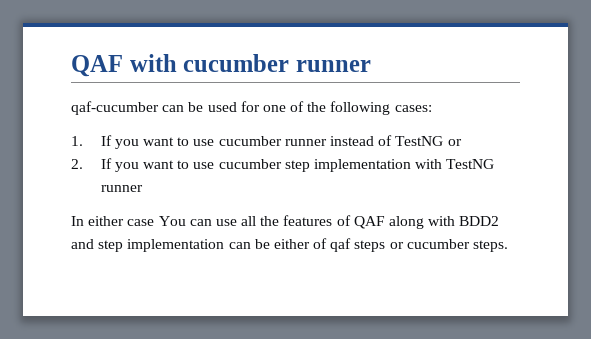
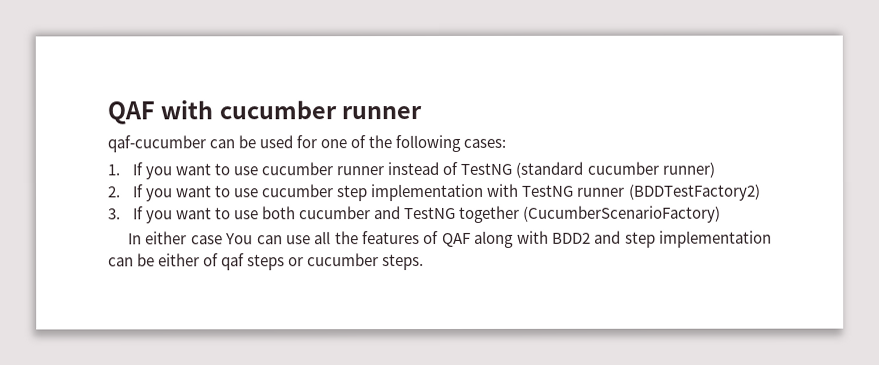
[447,139,462,146] or -> [515,161,715,178] (standard cucumber runner)
(143, 188) none -> [628,183,761,201] [108,205,722,224] (BDDTestFactory2) // 3. If you want to use both cucumber and TestNG together (CucumberScenarioFactory)

